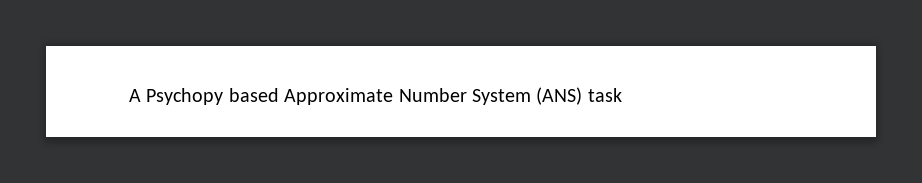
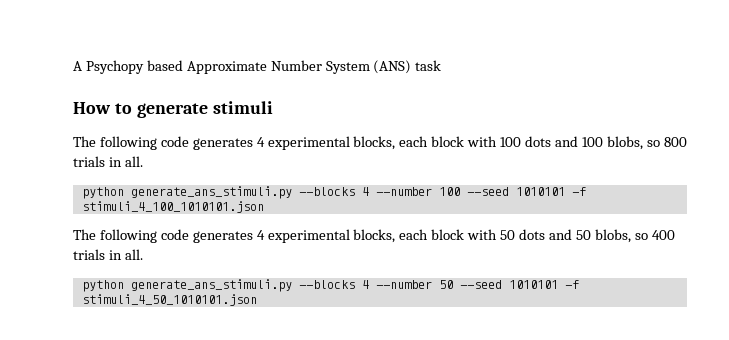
(622, 95) none -> [73,101,273,118] [73,136,687,150] [73,156,143,167] [81,186,586,199] [81,201,264,213] [73,229,675,243] [73,249,143,260] [81,279,579,292] [81,294,257,306] // How to generate stimuli // The following code generates 4 experimental blocks, each block with 100 dots and 100 blobs, so 800 trials in all. // python generate_ans_stimuli.py --blocks 4 --number 100 --seed 1010101 -f stimuli_4_100_1010101.json // The following code generates 4 experimental blocks, each block with 50 dots and 50 blobs, so 400 trials in all. // python generate_ans_stimuli.py --blocks 4 --number 50 --seed 1010101 -f stimuli_4_50_1010101.json

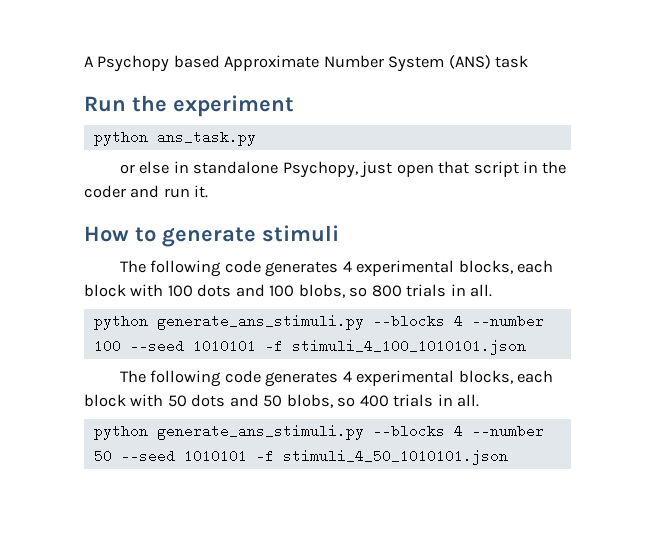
(442, 65) none -> [84,95,294,117] [93,130,256,146] [119,161,567,178] [84,185,209,198] // Run the experiment // python ans_task.py // or else in standalone Psychopy, just open that script in the coder and run it.

